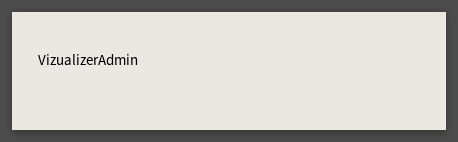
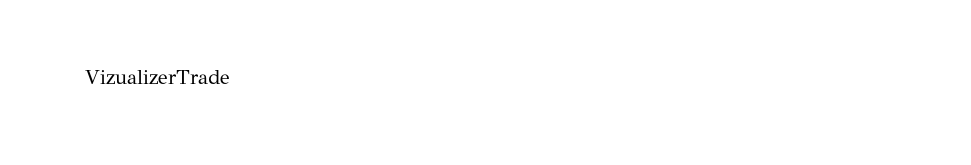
[38,54,138,66] VizualizerAdmin -> [85,70,230,85] VizualizerTrade

